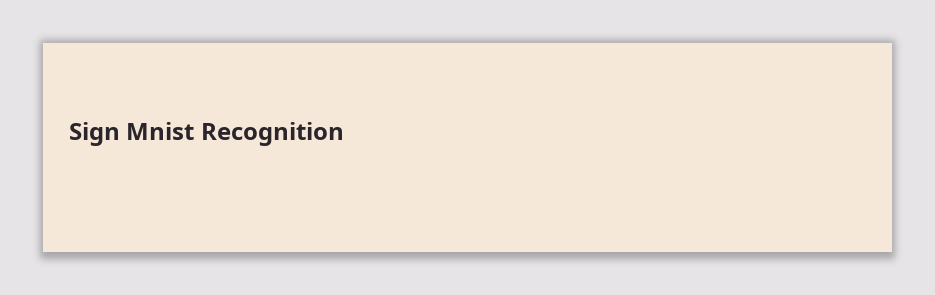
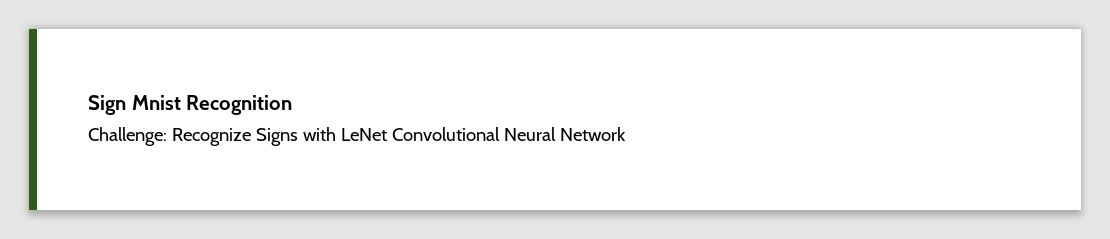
(344, 134) none -> [88,127,626,146] // Challenge: Recognize Signs with LeNet Convolutional Neural Network

